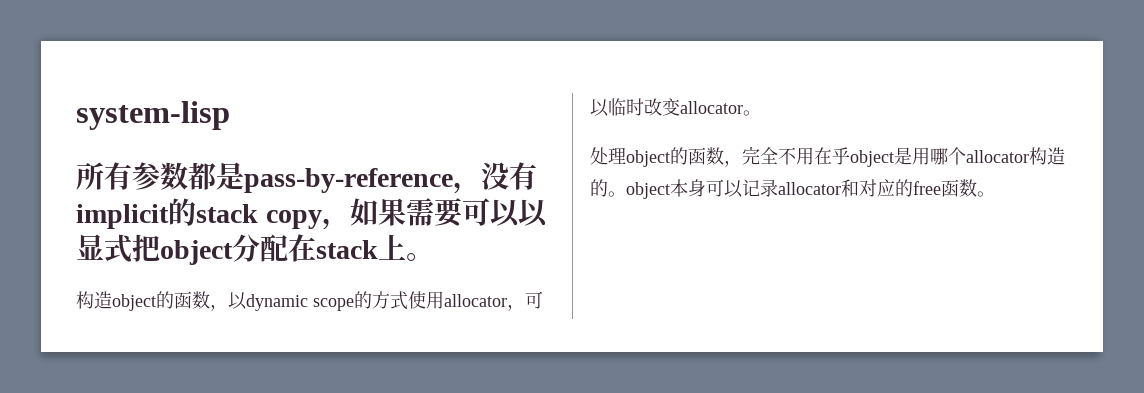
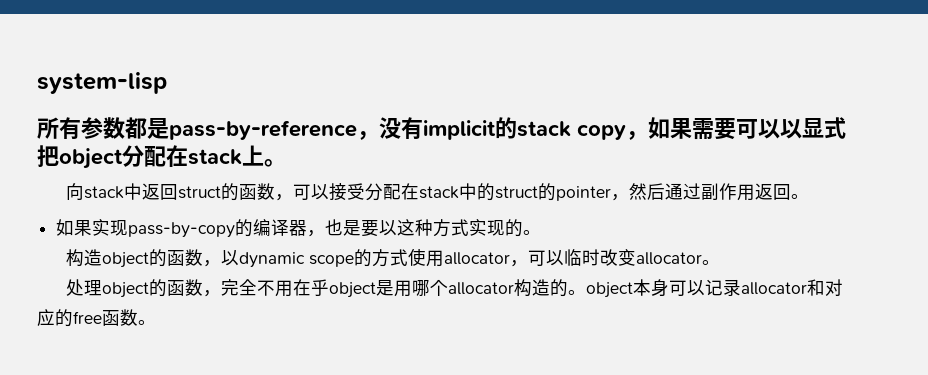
(434, 257) none -> [66,183,810,201] [56,219,542,238] // 向stack中返回struct的函数，可以接受分配在stack中的struct的pointer，然后通过副作用返回。 // 如果实现pass-by-copy的编译器，也是要以这种方式实现的。

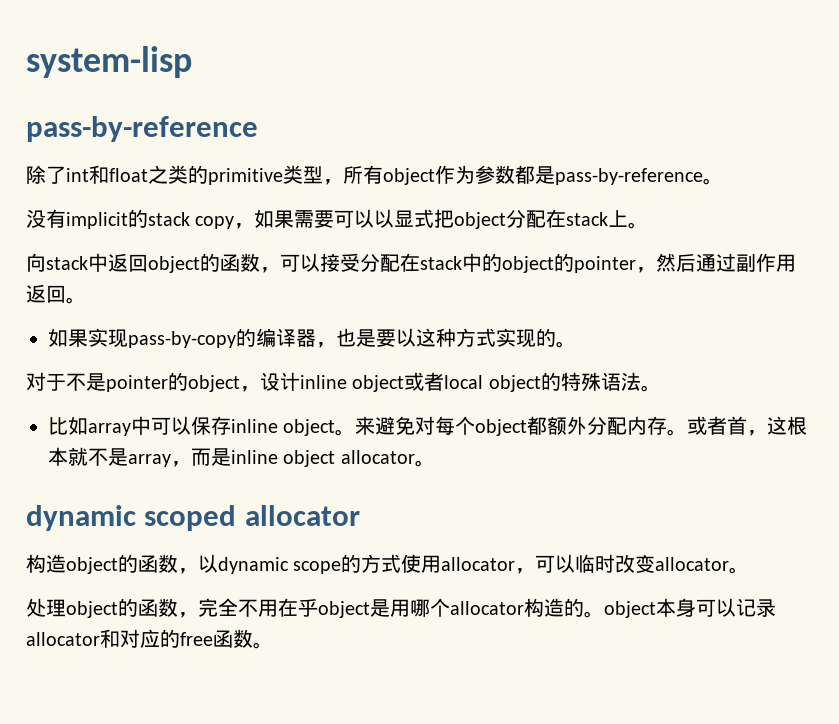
[37,117,81,139] 所有 -> [26,116,258,142] [26,165,475,185] pass-by-reference // 除了int和float之类的primitive类型，所有object作为
[357,131,379,140] ， -> [703,178,723,185] 。 //
[178,186,222,199] struct -> [148,256,200,273] object
[495,186,539,199] struct -> [502,256,554,273] object
(542, 232) none -> [26,372,661,392] [48,416,808,436] [48,447,435,467] [26,505,360,531] // 对于不是pointer的object，设计inline object或者local object的特殊语法。 // 比如array中可以保存inline object。来避免对每个object都额外分配内存。或者首，这根本就不是array，而是inline object allocator。 // dynamic scoped allocator

